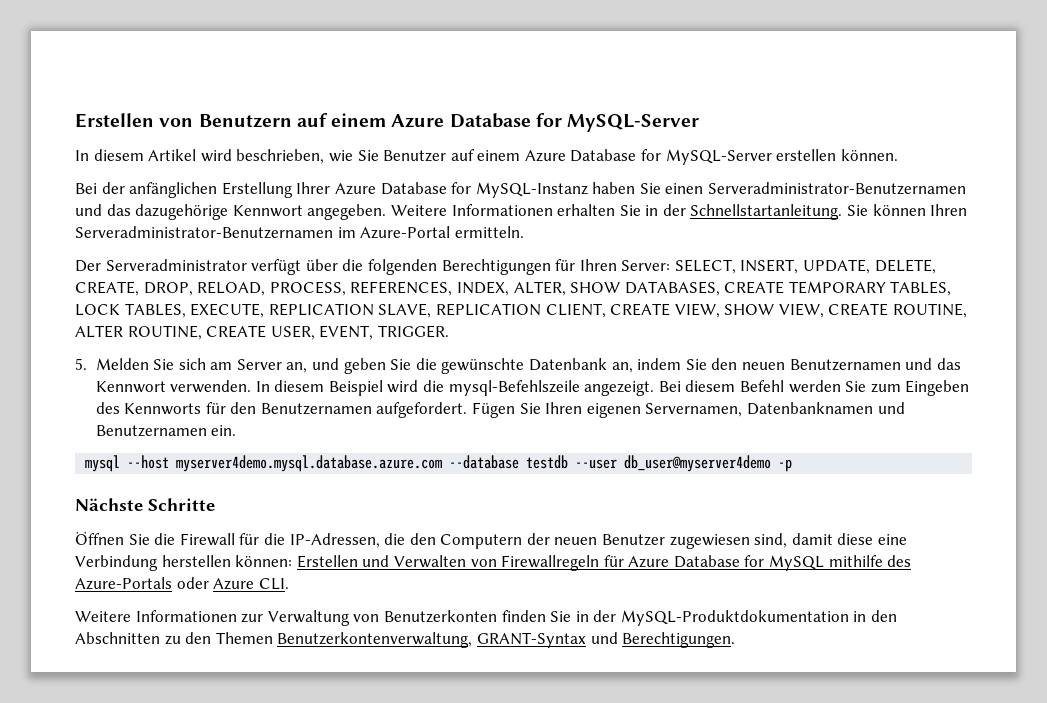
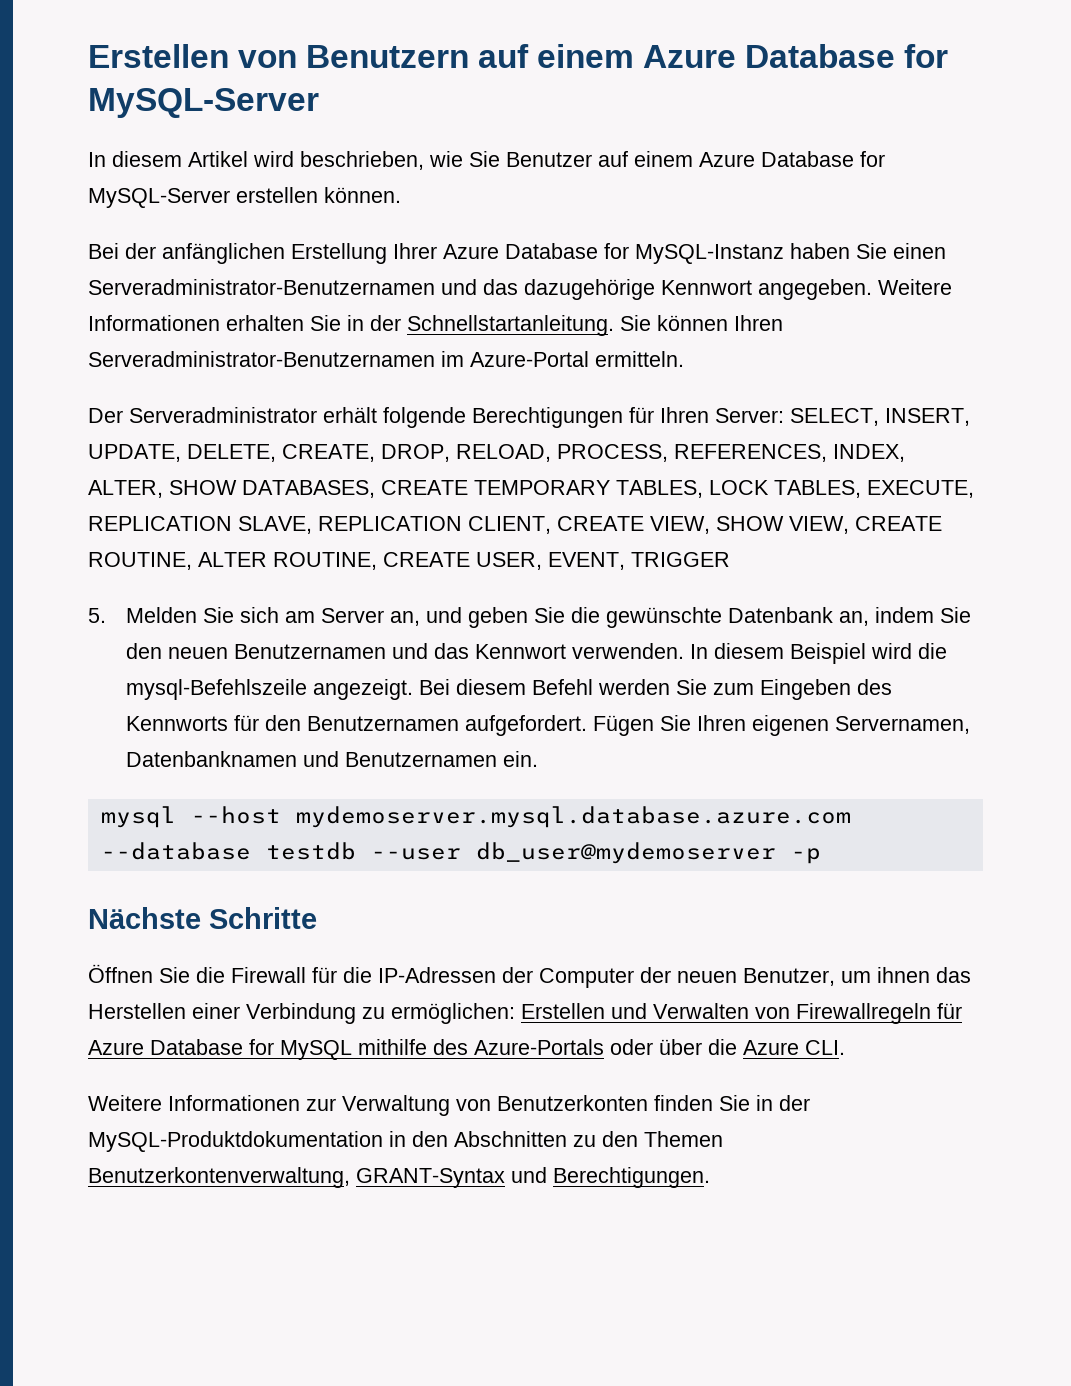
[251,259,437,275] verfügt über die folgenden -> [323,407,466,428] erhält folgende
[377,325,449,338] TRIGGER. -> [631,552,730,567] TRIGGER
[176,455,443,472] myserver4demo.mysql.database.azure.com -> [295,806,851,828] mydemoserver.mysql.database.azure.com
[624,455,772,472] db_user@myserver4demo -> [475,842,776,864] db_user@mydemoserver
[289,533,908,549] [75,555,293,571] IP-Adressen, die den Computern der neuen Benutzer zugewiesen sind, damit diese eine Verbindung herstellen können: -> [378,967,971,988] [88,1003,515,1024] IP-Adressen der Computer der neuen Benutzer, um ihnen das Herstellen einer Verbindung zu ermöglichen:
(209, 583) none -> [659,1039,737,1055] über die

